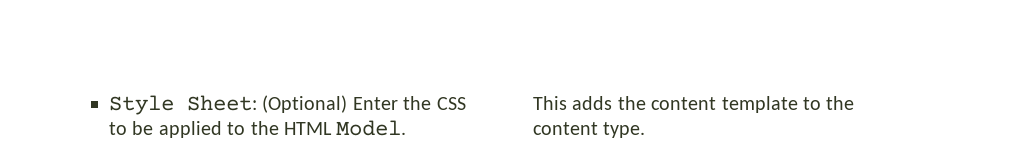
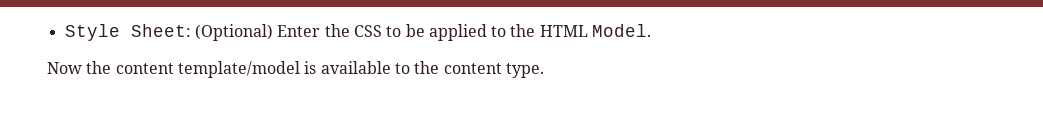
[533,96,798,113] This adds the content template -> [47,61,391,78] Now the content template/model is available

